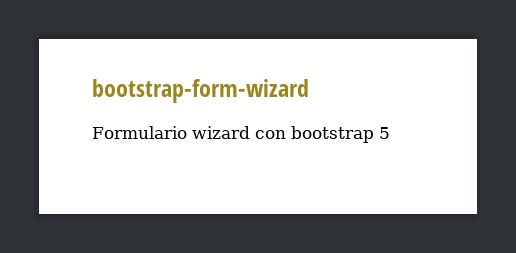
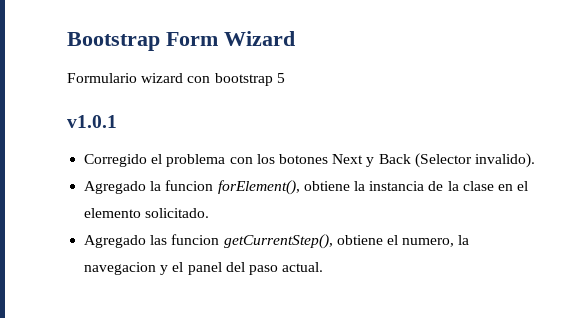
[92,79,309,103] bootstrap-form-wizard -> [67,31,295,51] Bootstrap Form Wizard
(390, 133) none -> [67,115,117,128] [84,153,535,168] [84,180,529,195] [84,208,210,218] [84,234,470,249] [84,262,324,275] // v1.0.1 // Corregido el problema con los botones Next y Back (Selector invalido). // Agregado la funcion forElement(), obtiene la instancia de la clase en el elemento solicitado. // Agregado las funcion getCurrentStep(), obtiene el numero, la navegacion y el panel del paso actual.

